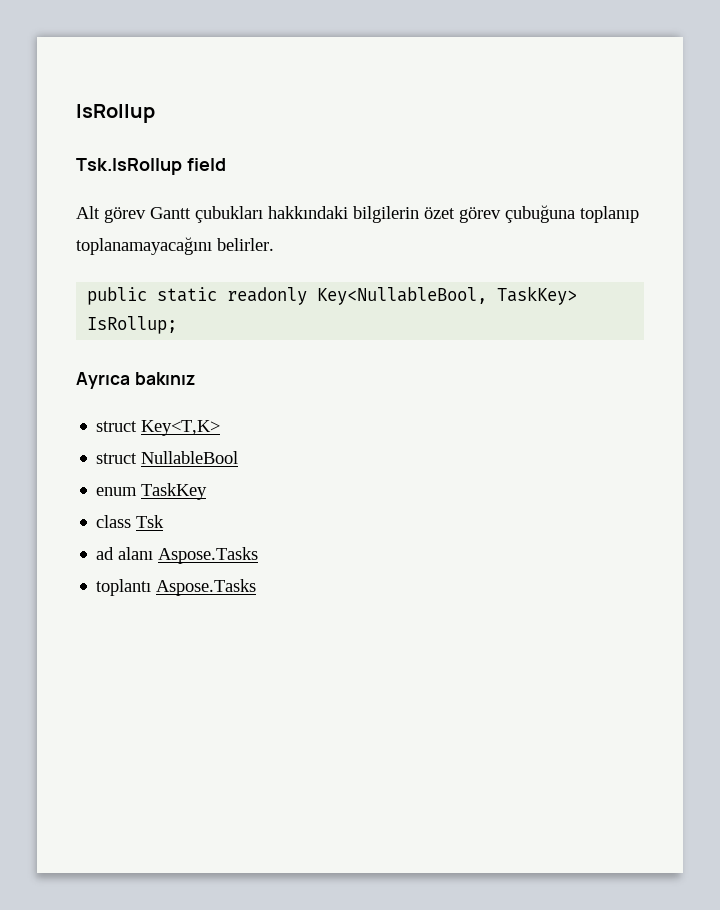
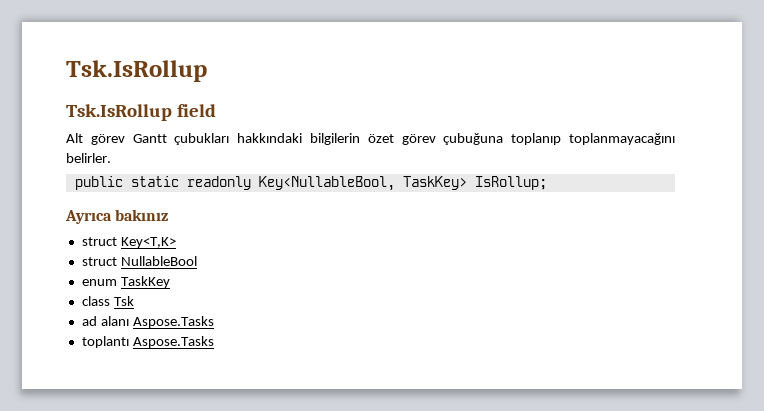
[76,104,155,123] IsRollup -> [66,60,207,82] Tsk.IsRollup
[76,237,212,255] toplanamayacağını -> [569,133,675,145] toplanmayacağını

